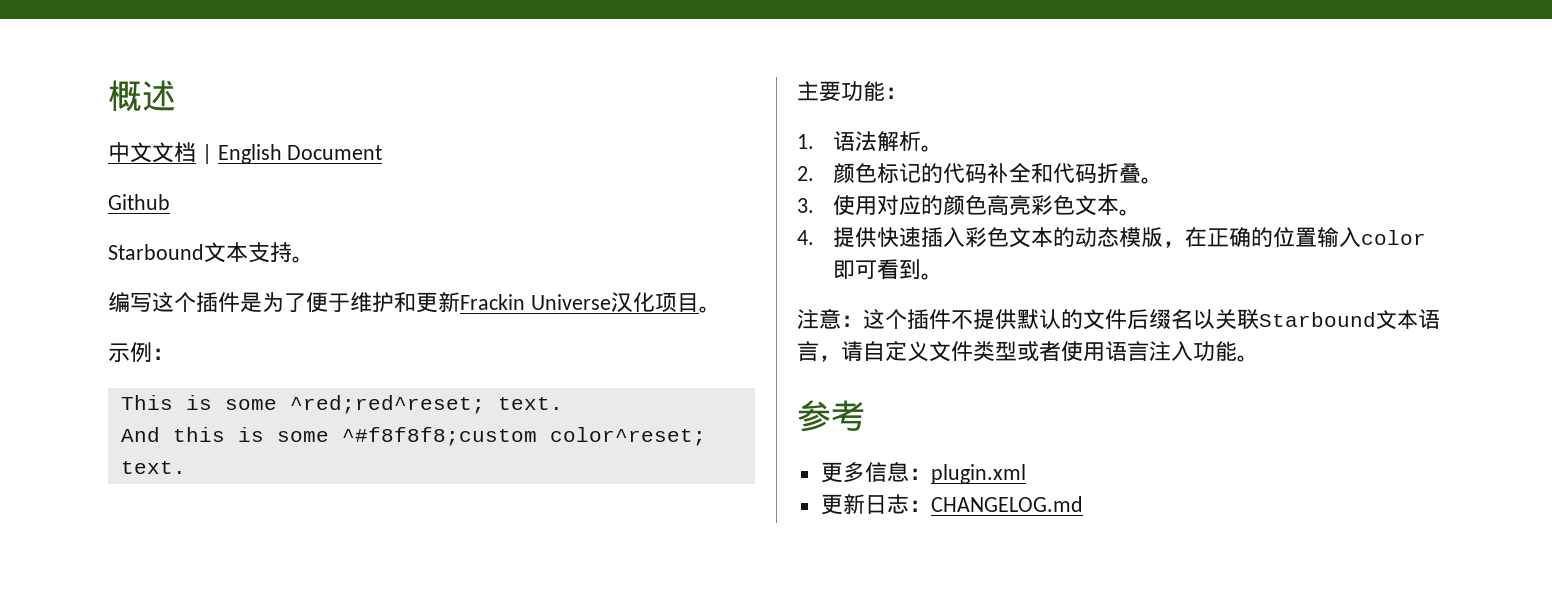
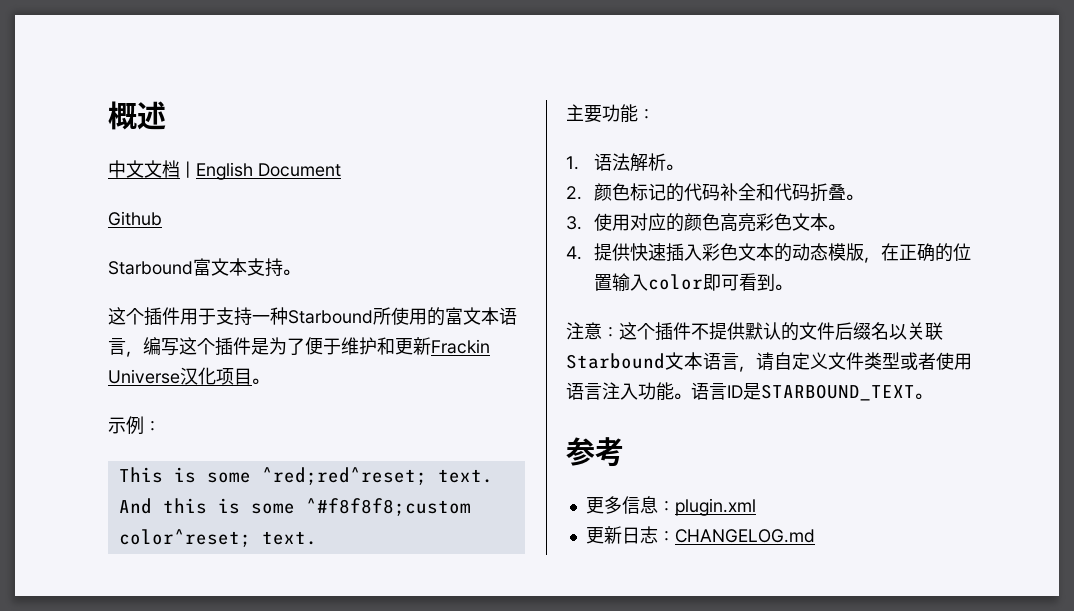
(204, 252) none -> [193,258,211,276] 富
(314, 259) none -> [108,307,517,326] [108,338,143,357] 这个插件用于支持一种Starbound所使用的富文本语言，
(1259, 358) none -> [691,382,932,401] 语言ID是STARBOUND_TEXT。

